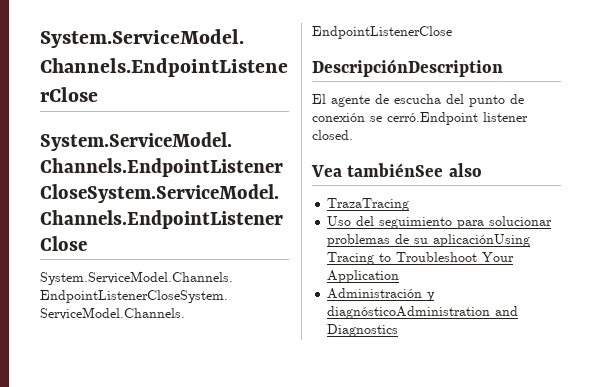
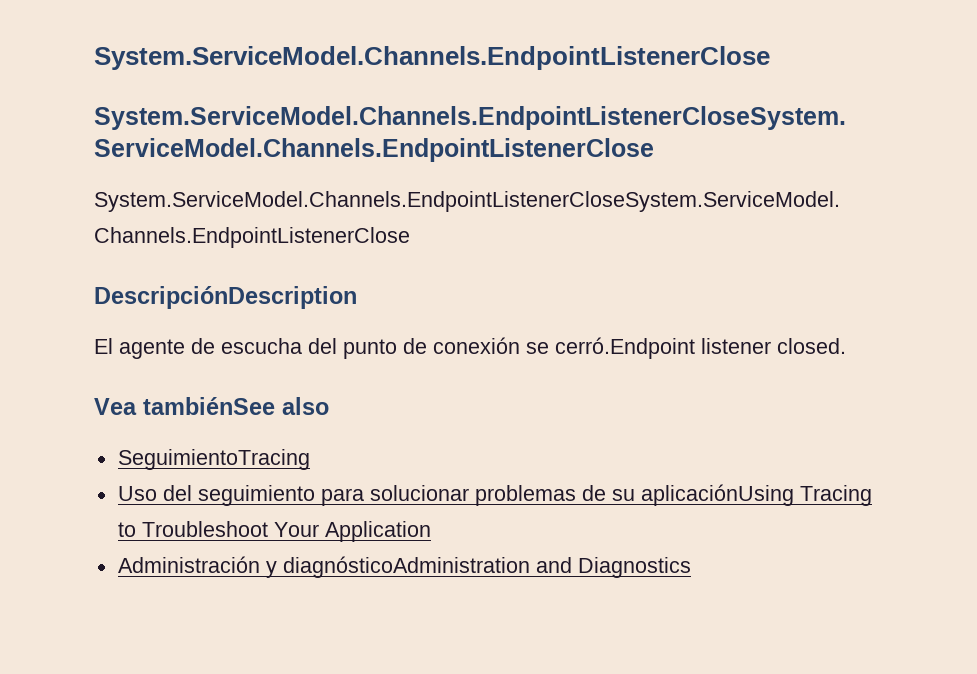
[327,198,410,211] TrazaTracing -> [117,449,310,470] SeguimientoTracing

